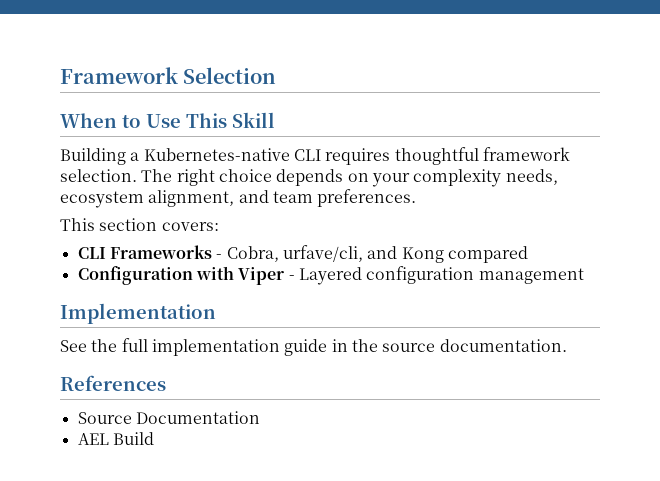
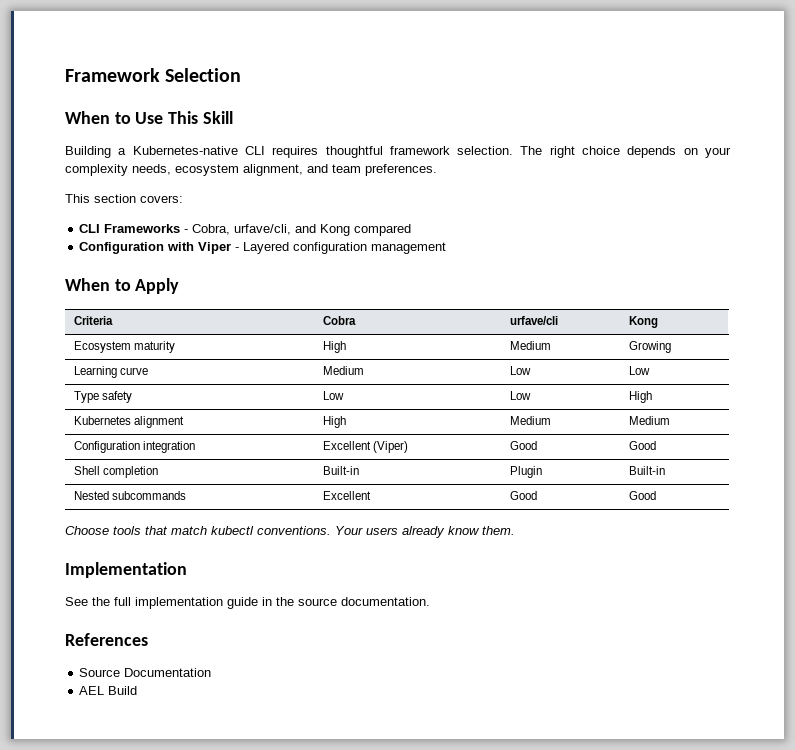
(584, 276) none -> [65,278,180,294] [74,316,114,325] [323,316,357,325] [510,316,559,325] [629,316,659,328] [74,341,176,353] [323,341,347,353] [510,341,552,350] [629,341,672,353] [74,366,149,378] [323,366,365,375] [510,366,532,375] [629,366,651,375] [74,391,133,403] [323,391,345,400] [510,391,532,400] [629,391,653,403] [74,416,185,428] [323,416,347,428] [510,416,552,425] [629,416,671,425] [74,441,196,453] [323,441,409,453] [510,441,538,450] [629,441,657,450] [74,466,159,478] [323,466,360,475] [510,466,543,478] [629,466,666,475] [74,491,187,500] [323,491,372,500] [510,491,538,500] [629,491,657,500] [65,526,515,538] // When to Apply // Criteria | Cobra | urfave/cli | Kong // Ecosystem maturity | High | Medium | Growing // Learning curve | Medium | Low | Low // Type safety | Low | Low | High // Kubernetes alignment | High | Medium | Medium // Configuration integration | Excellent (Viper) | Good | Good // Shell completion | Built-in | Plugin | Built-in // Nested subcommands | Excellent | Good | Good // Choose tools that match kubectl conventions. Your users already know them.

